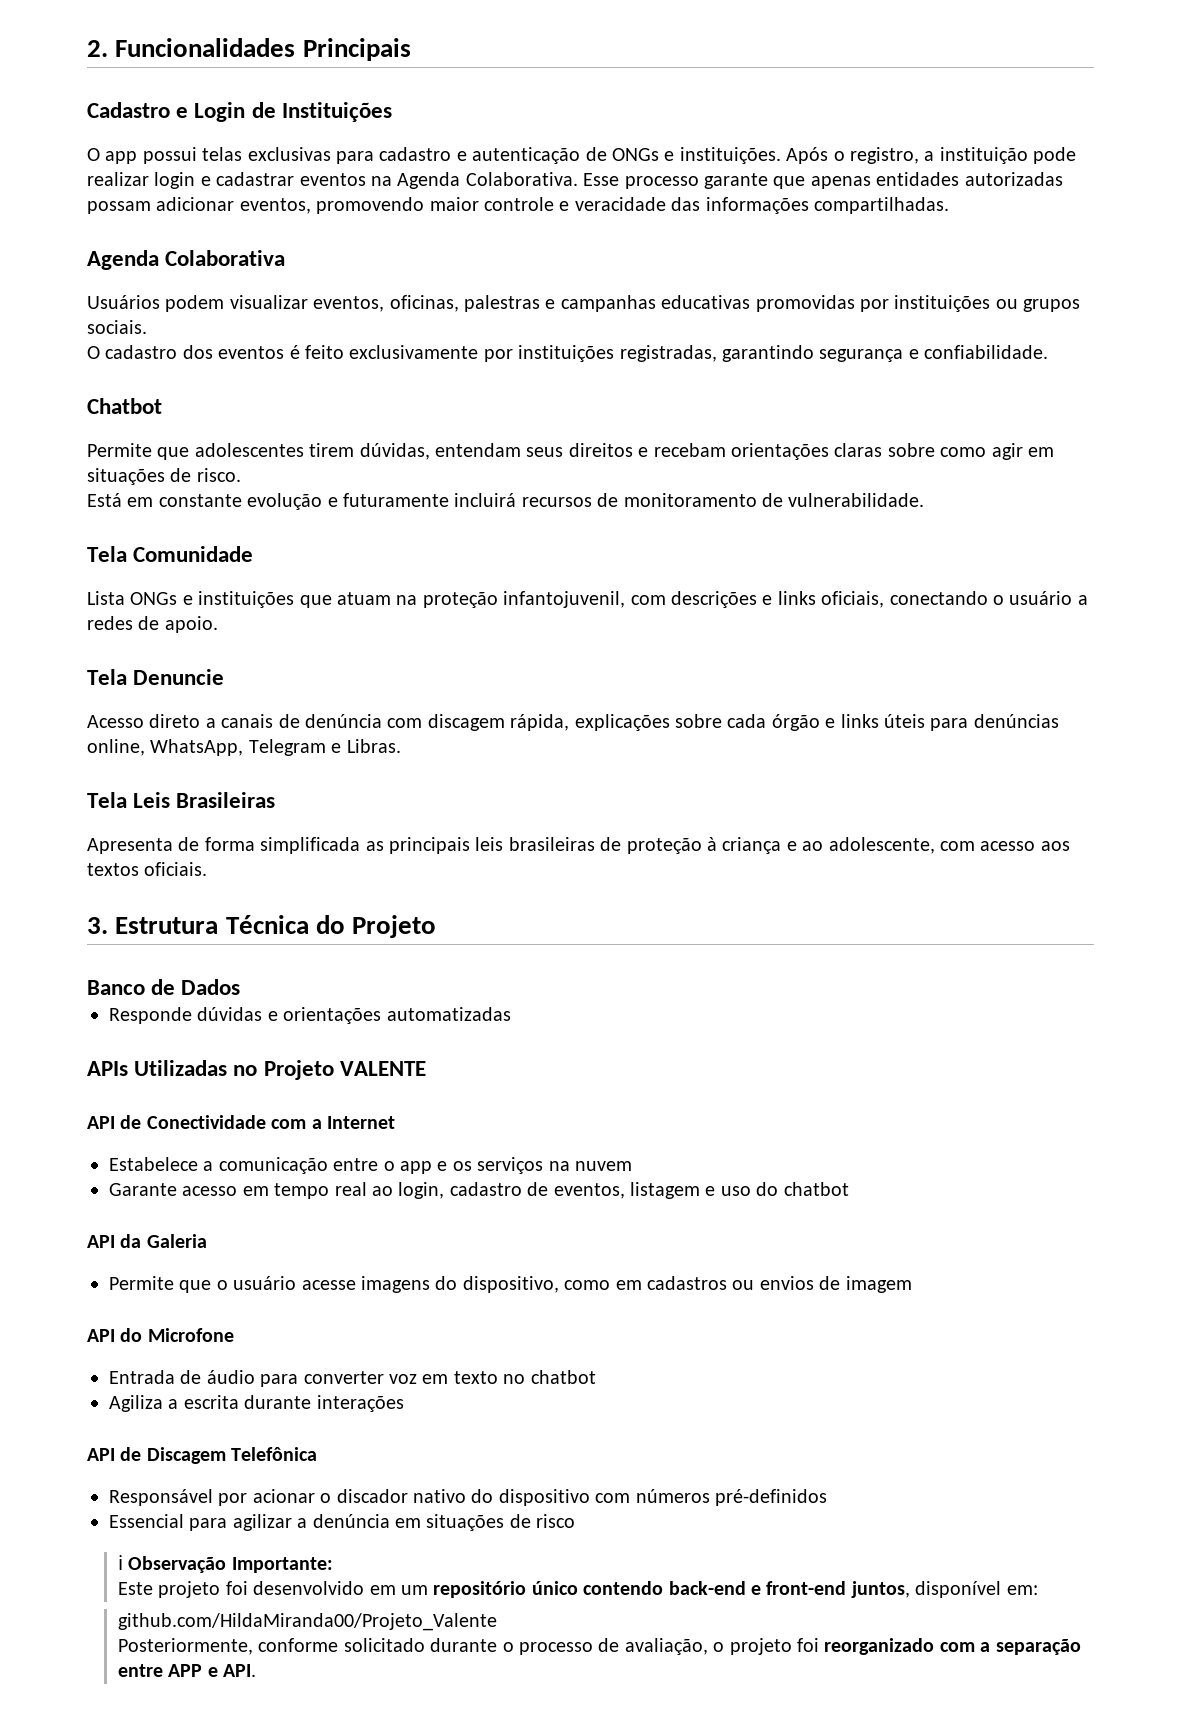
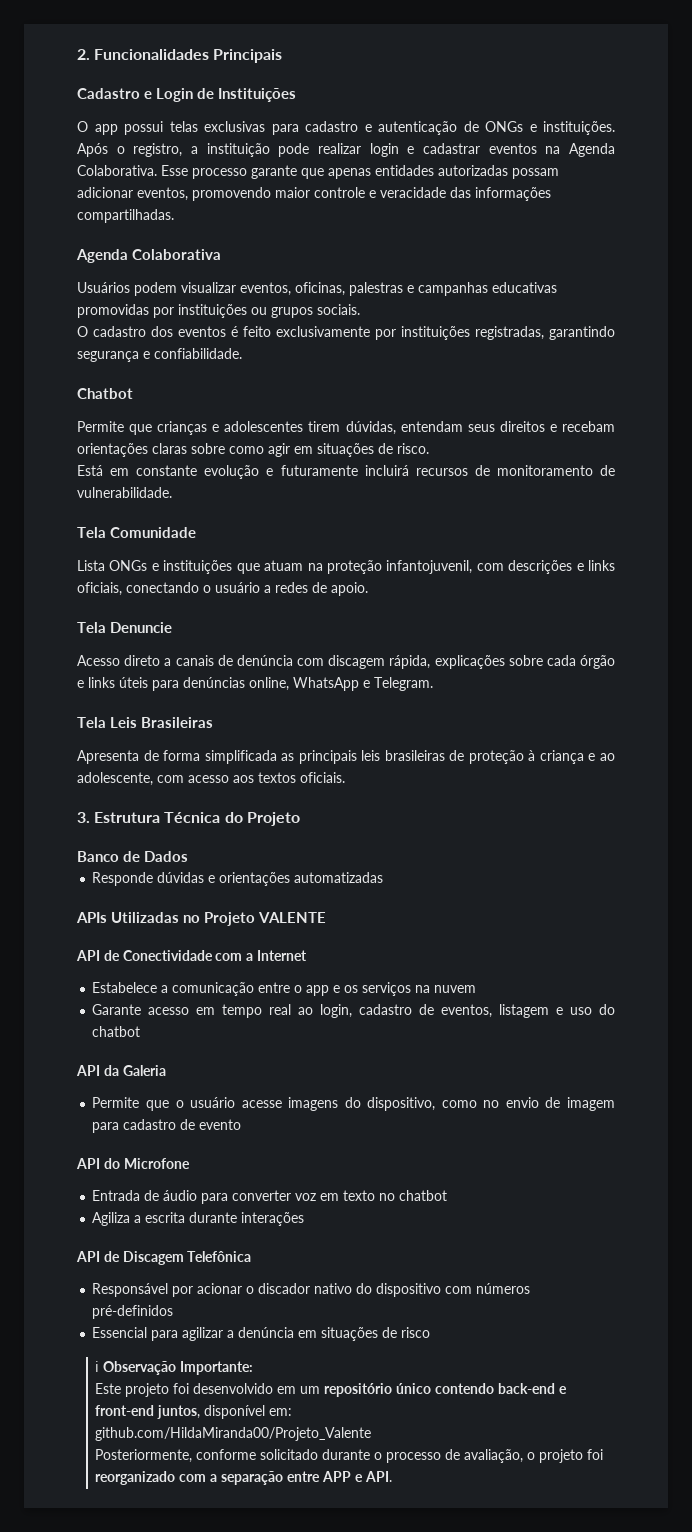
(190, 453) none -> [157,421,220,435] crianças e
[150,739,401,756] WhatsApp, Telegram e Libras. -> [293,677,433,691] WhatsApp e Telegram.
[615,1276,912,1293] em cadastros ou envios de imagem -> [483,1097,616,1111] [92,1119,242,1133] no envio de imagem para cadastro de evento

